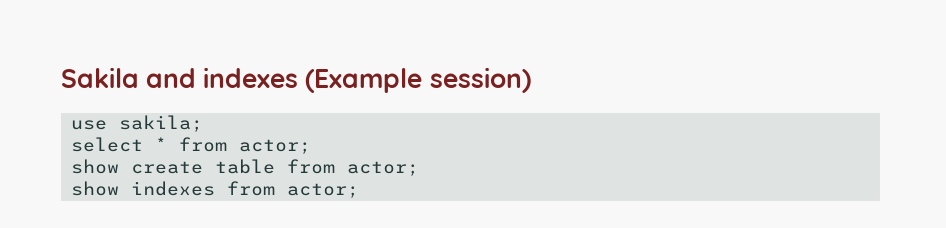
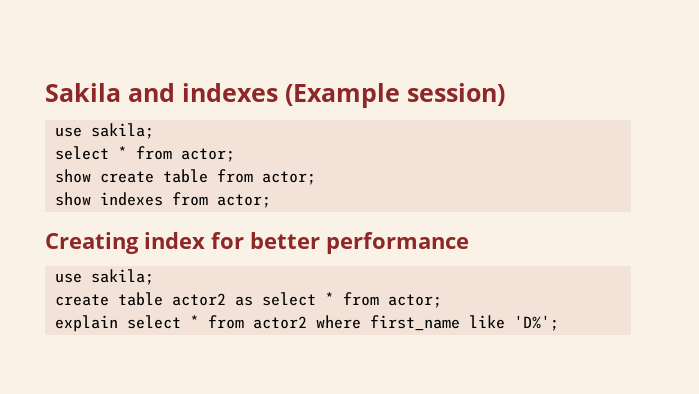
(360, 190) none -> [45,232,469,254] [54,269,154,285] [54,292,442,308] [54,315,559,332] // Creating index for better performance // use sakila; // create table actor2 as select * from actor; // explain select * from actor2 where first_name like 'D%';

